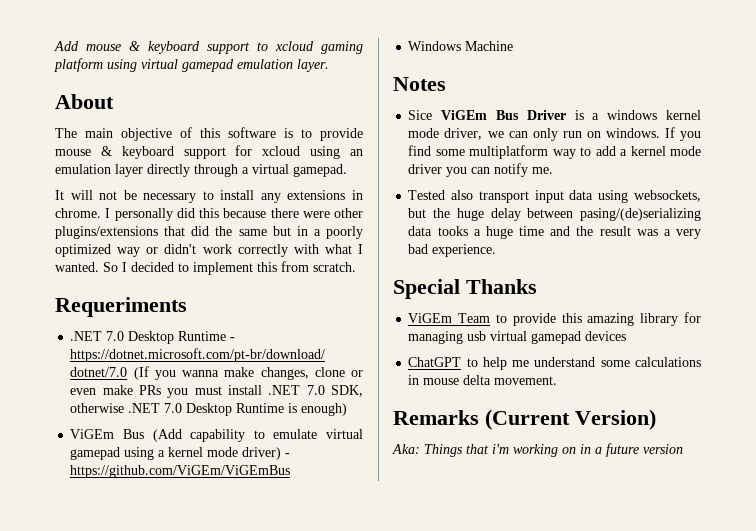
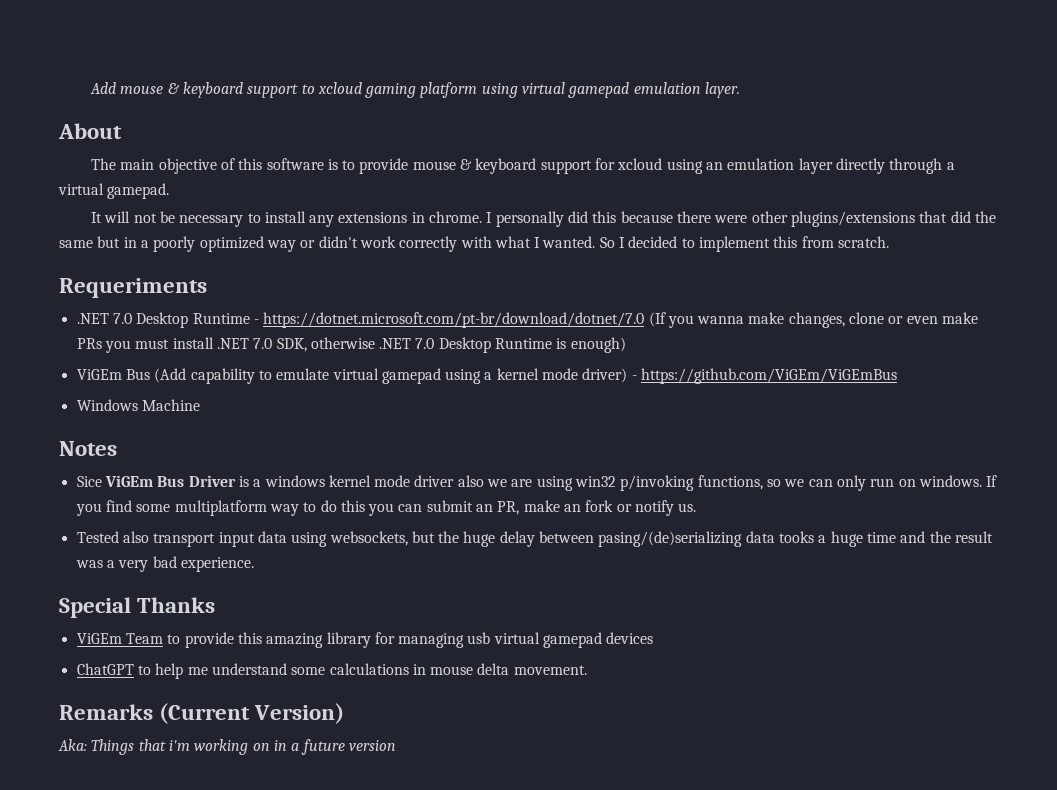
[444,128,483,140] driver, -> [414,475,782,491] driver also we are using win32 p/invoking functions, so
[595,146,701,156] [408,163,554,177] add a kernel mode driver you can notify me. -> [320,500,697,516] do this you can submit an PR, make an fork or notify us.

